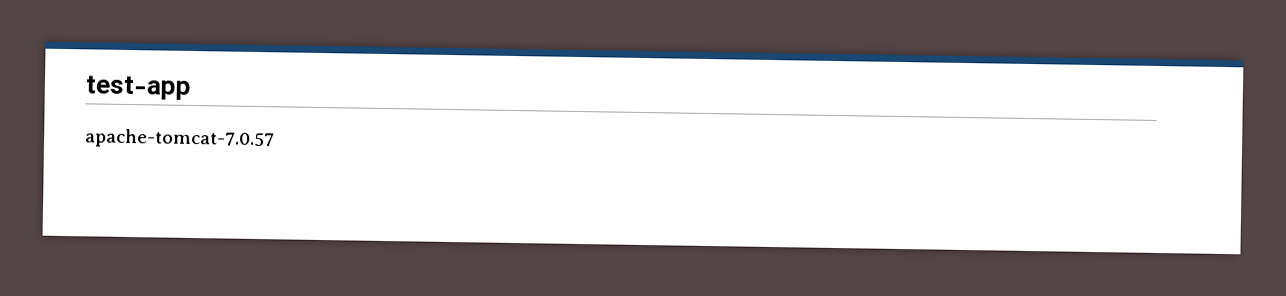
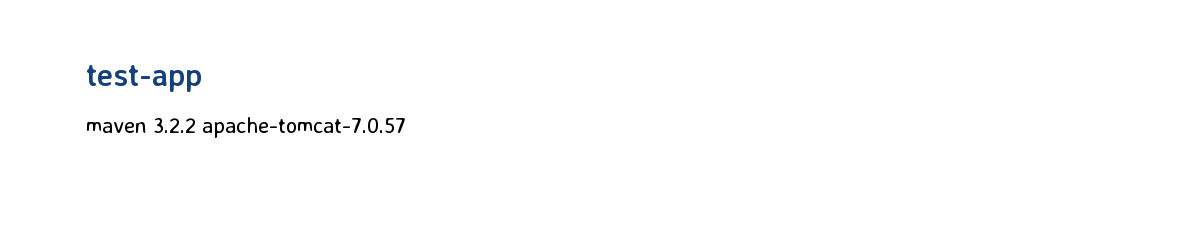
(192, 87) none -> [86,118,196,133] maven 3.2.2

